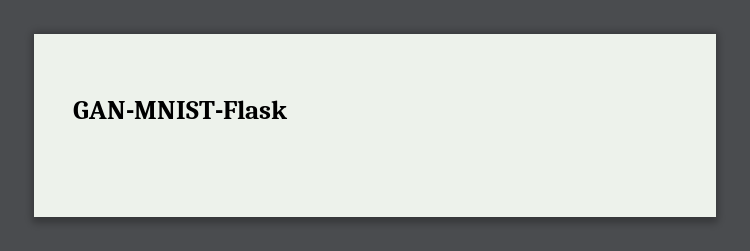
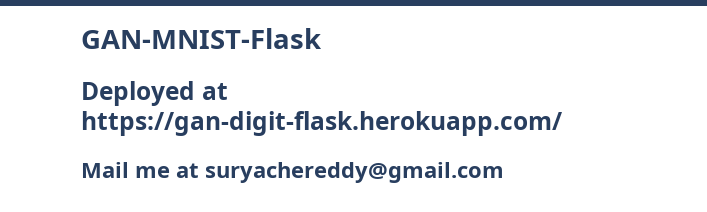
(288, 109) none -> [81,81,228,106] [81,111,562,136] [81,162,504,183] // Deployed at https://gan-digit-flask.herokuapp.com/ // Mail me at suryachereddy@gmail.com

